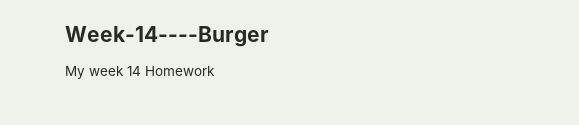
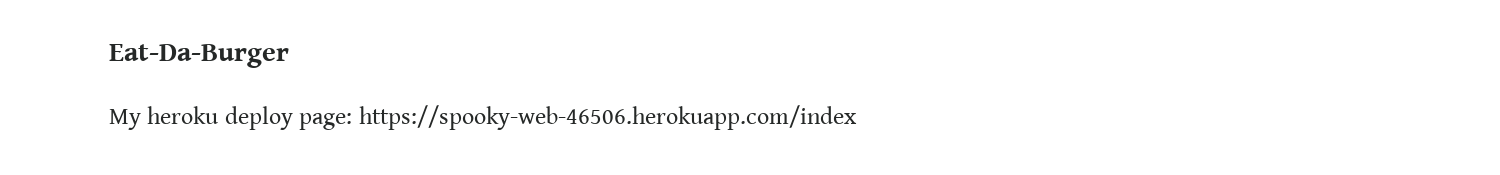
[65,26,269,47] Week-14----Burger -> [109,44,289,68] Eat-Da-Burger
[89,66,215,76] week 14 Homework -> [147,105,857,130] heroku deploy page: https://spooky-web-46506.herokuapp.com/index

